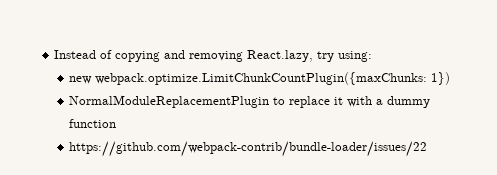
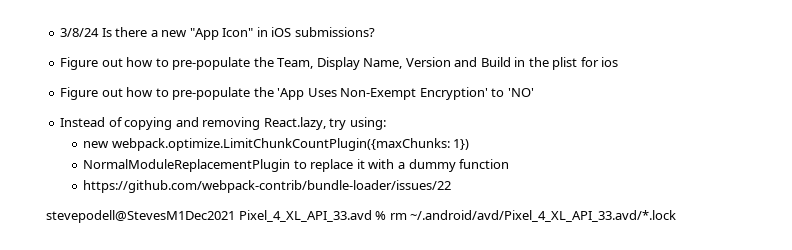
(54, 54) none -> [60,27,375,40] [60,57,619,70] [60,87,534,100] 3/8/24 Is there a new "App Icon" in iOS submissions? // Figure out how to pre-populate the Team, Display Name, Version and Build in the plist for ios // Figure out how to pre-populate the 'App Uses Non-Exempt Encryption' to 'NO' //
(428, 149) none -> [46,210,677,223] // stevepodell@StevesM1Dec2021 Pixel_4_XL_API_33.avd % rm ~/.android/avd/Pixel_4_XL_API_33.avd/*.lock

